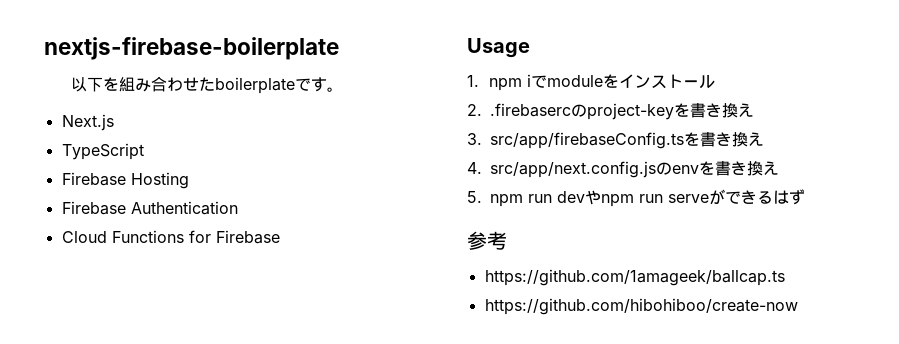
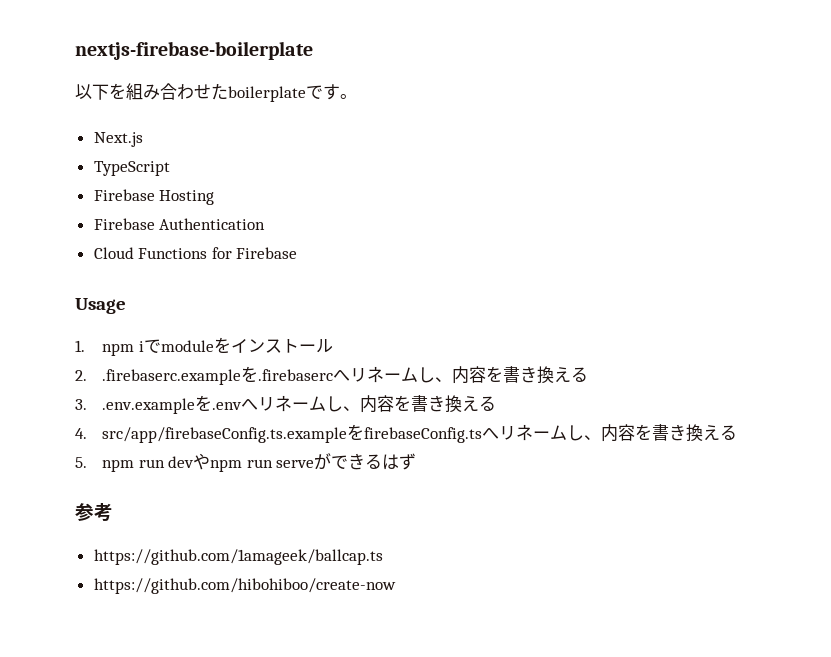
[490,103,754,120] .firebasercのproject-keyを書き換え -> [102,366,589,385] .firebaserc.exampleを.firebasercへリネームし、内容を書き換える
[490,132,764,149] src/app/firebaseConfig.tsを書き換え -> [102,395,497,414] .env.exampleを.envへリネームし、内容を書き換える
[490,161,779,178] src/app/next.config.jsのenvを書き換え -> [102,424,738,443] src/app/firebaseConfig.ts.exampleをfirebaseConfig.tsへリネームし、内容を書き換える

